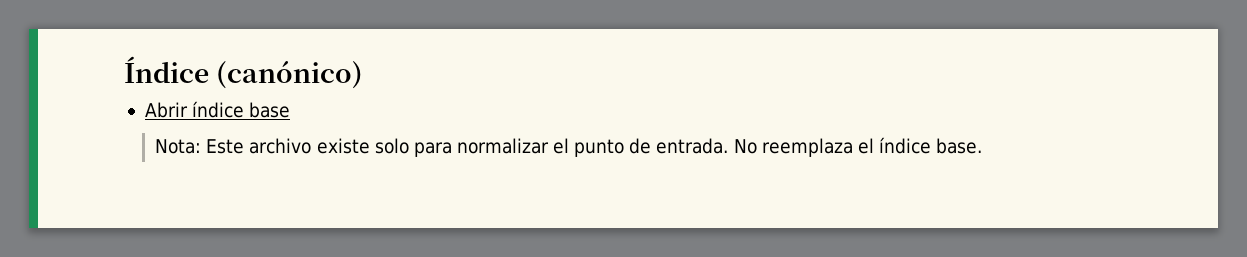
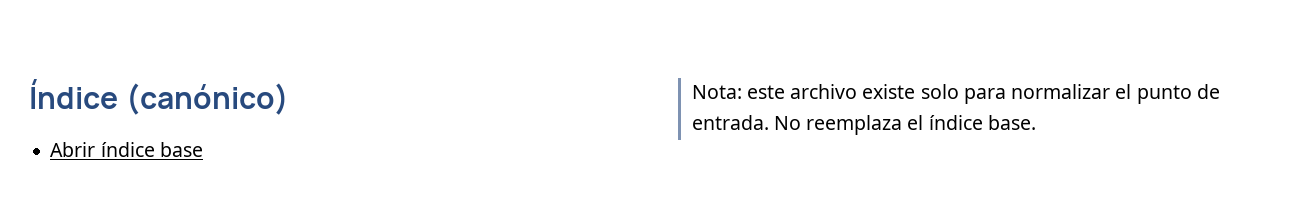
[206,139,245,154] Este -> [746,85,785,99] este

